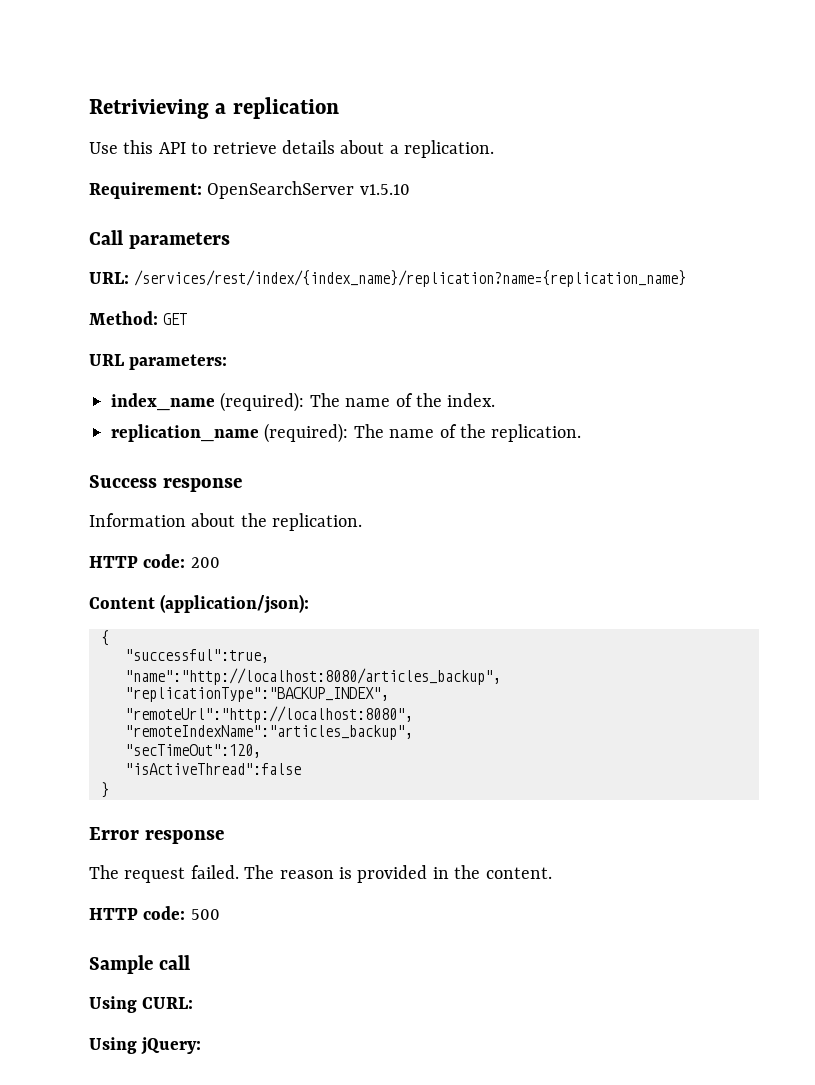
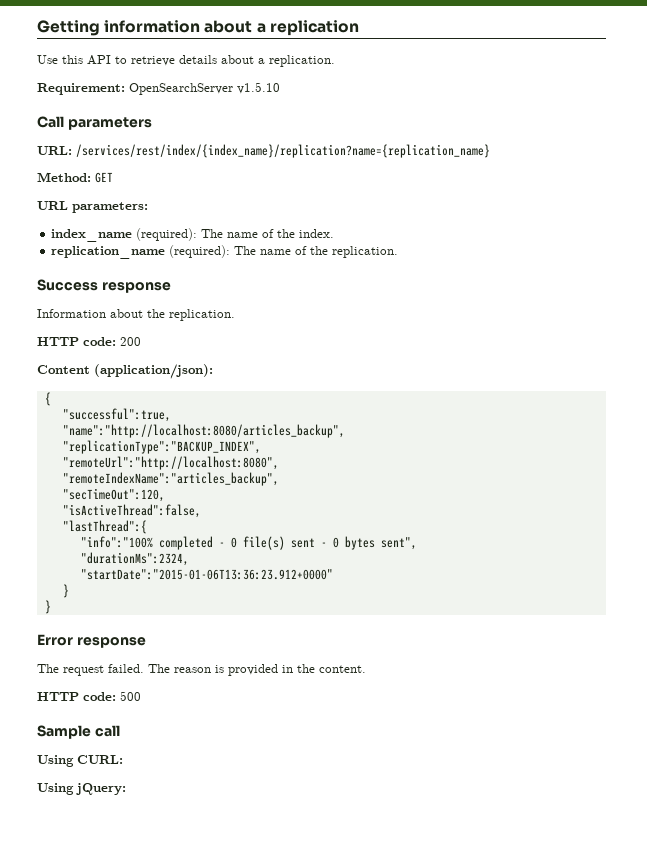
[89,99,209,119] Retrivieving -> [37,20,253,36] Getting information about
[125,763,301,775] "isActiveThread":false -> [62,504,201,518] [62,520,147,534] [80,536,417,550] [80,552,189,566] [80,569,333,580] [62,584,69,598] "isActiveThread":false, // "lastThread":{ // "info":"100% completed - 0 file(s) sent - 0 bytes sent", // "durationMs":2324, // "startDate":"2015-01-06T13:36:23.912+0000" // }

